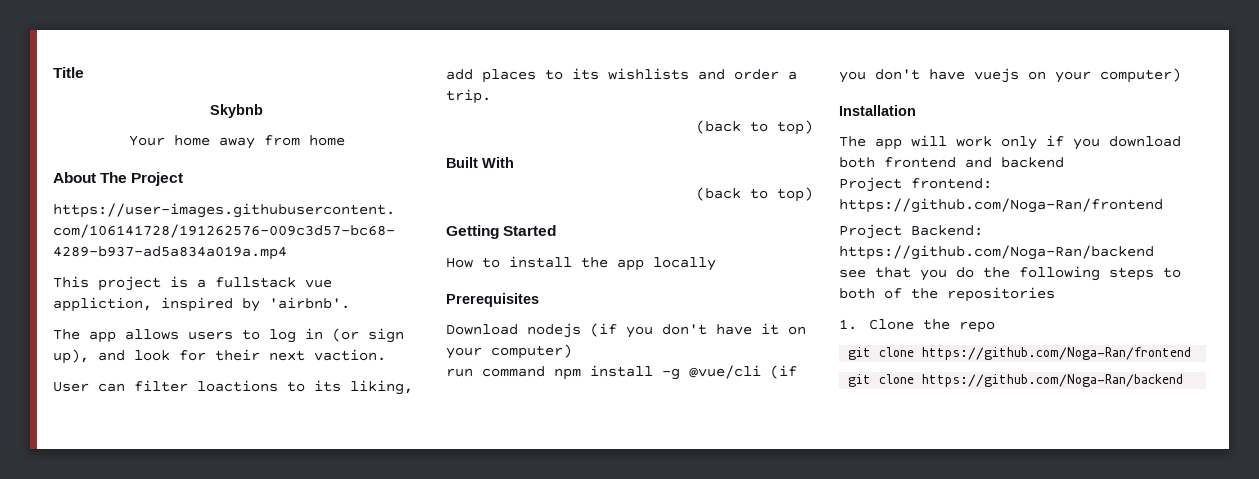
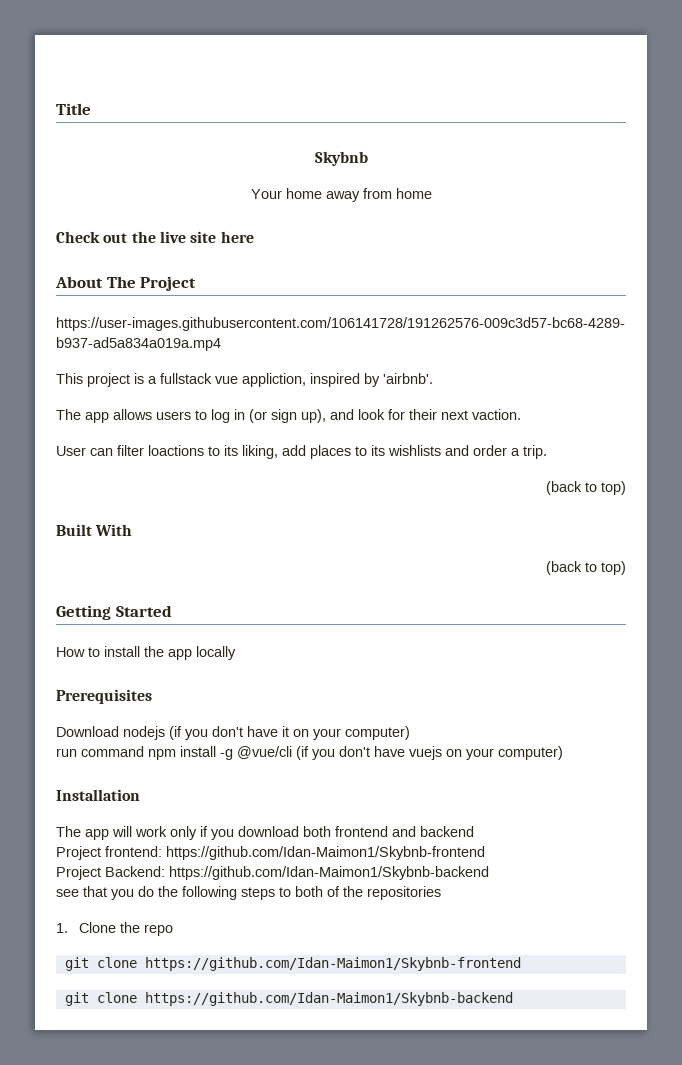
(345, 140) none -> [56,231,254,243] // Check out the live site here
[839,198,1163,213] https://github.com/Noga-Ran/frontend -> [166,846,485,860] https://github.com/Idan-Maimon1/Skybnb-frontend
[839,245,1154,260] https://github.com/Noga-Ran/backend -> [169,866,489,880] https://github.com/Idan-Maimon1/Skybnb-backend
[922,347,1192,360] [848,374,1184,387] https://github.com/Noga-Ran/frontend // git clone https://github.com/Noga-Ran/backend -> [144,957,521,971] [64,992,513,1006] https://github.com/Idan-Maimon1/Skybnb-frontend // git clone https://github.com/Idan-Maimon1/Skybnb-backend

